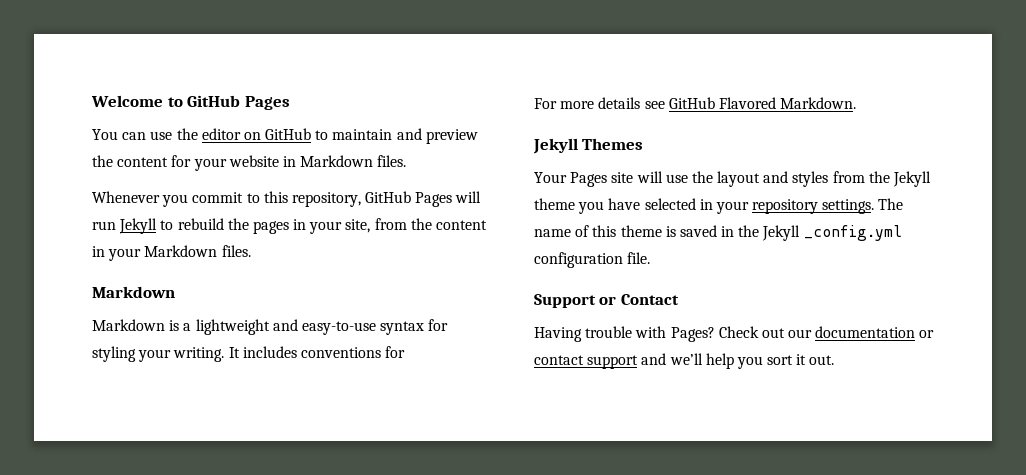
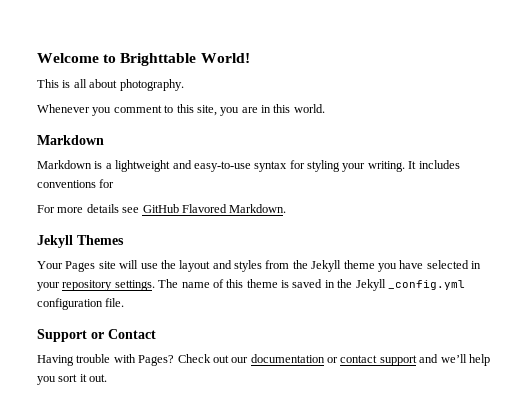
[187,95,290,110] [92,128,478,144] [92,155,407,171] GitHub Pages // You can use the editor on GitHub to maintain and preview the content for your website in Markdown files. -> [120,53,250,66] [37,79,184,91] Brighttable World! // This is all about photography.
[192,192,244,203] commit -> [113,105,162,113] comment
[291,191,482,207] [92,218,488,234] [92,245,251,261] repository, GitHub Pages will run Jekyll to rebuild the pages in your site, from the content in your Markdown files. -> [196,104,325,116] site, you are in this world.

